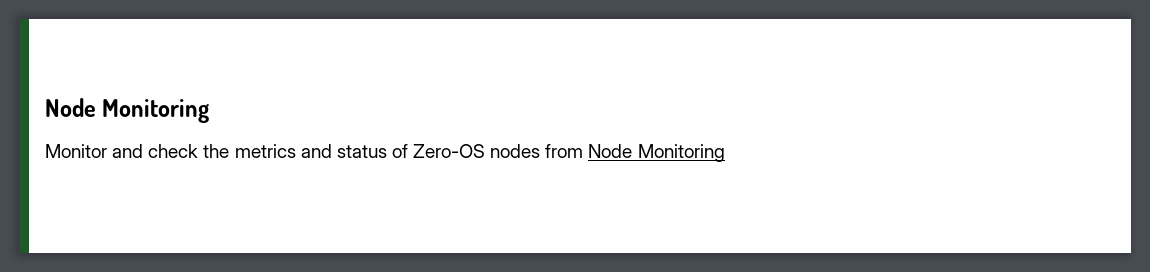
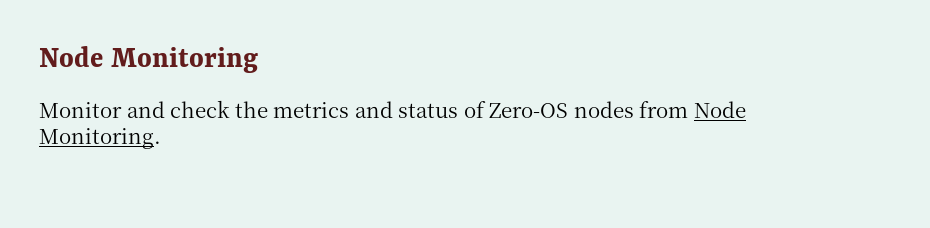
[637,144,725,162] Monitoring -> [39,128,161,149] Monitoring.

